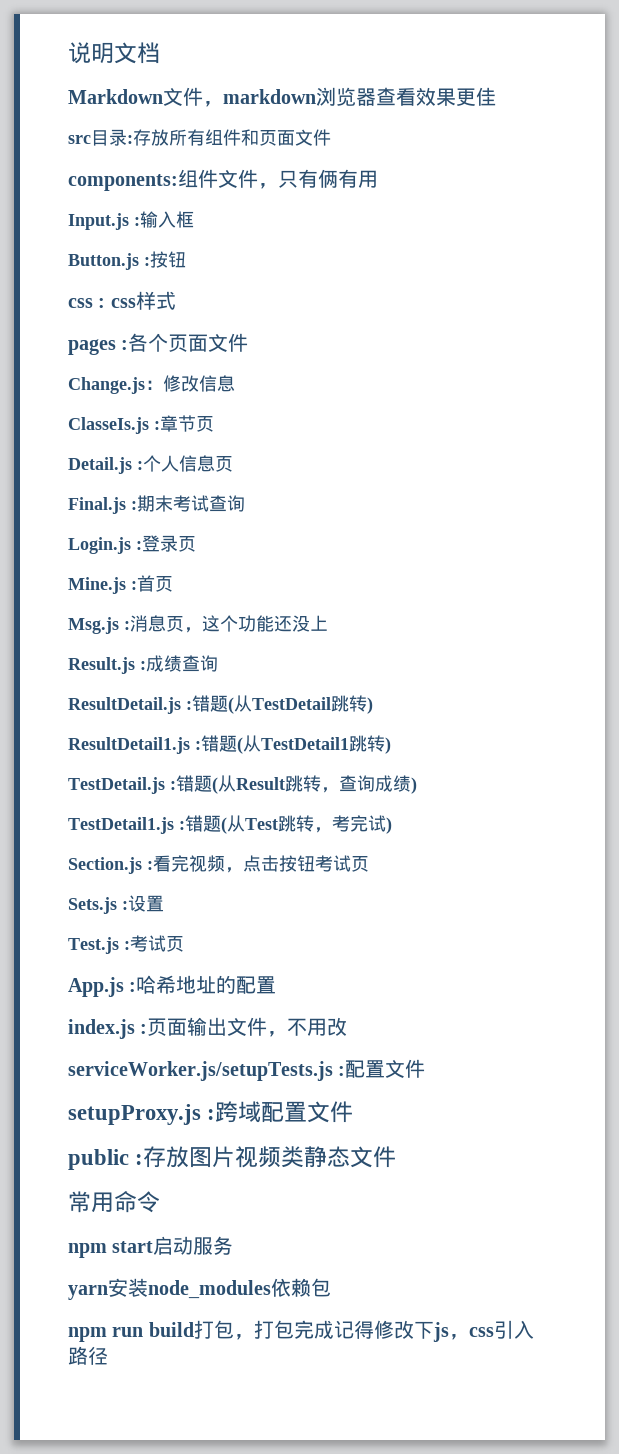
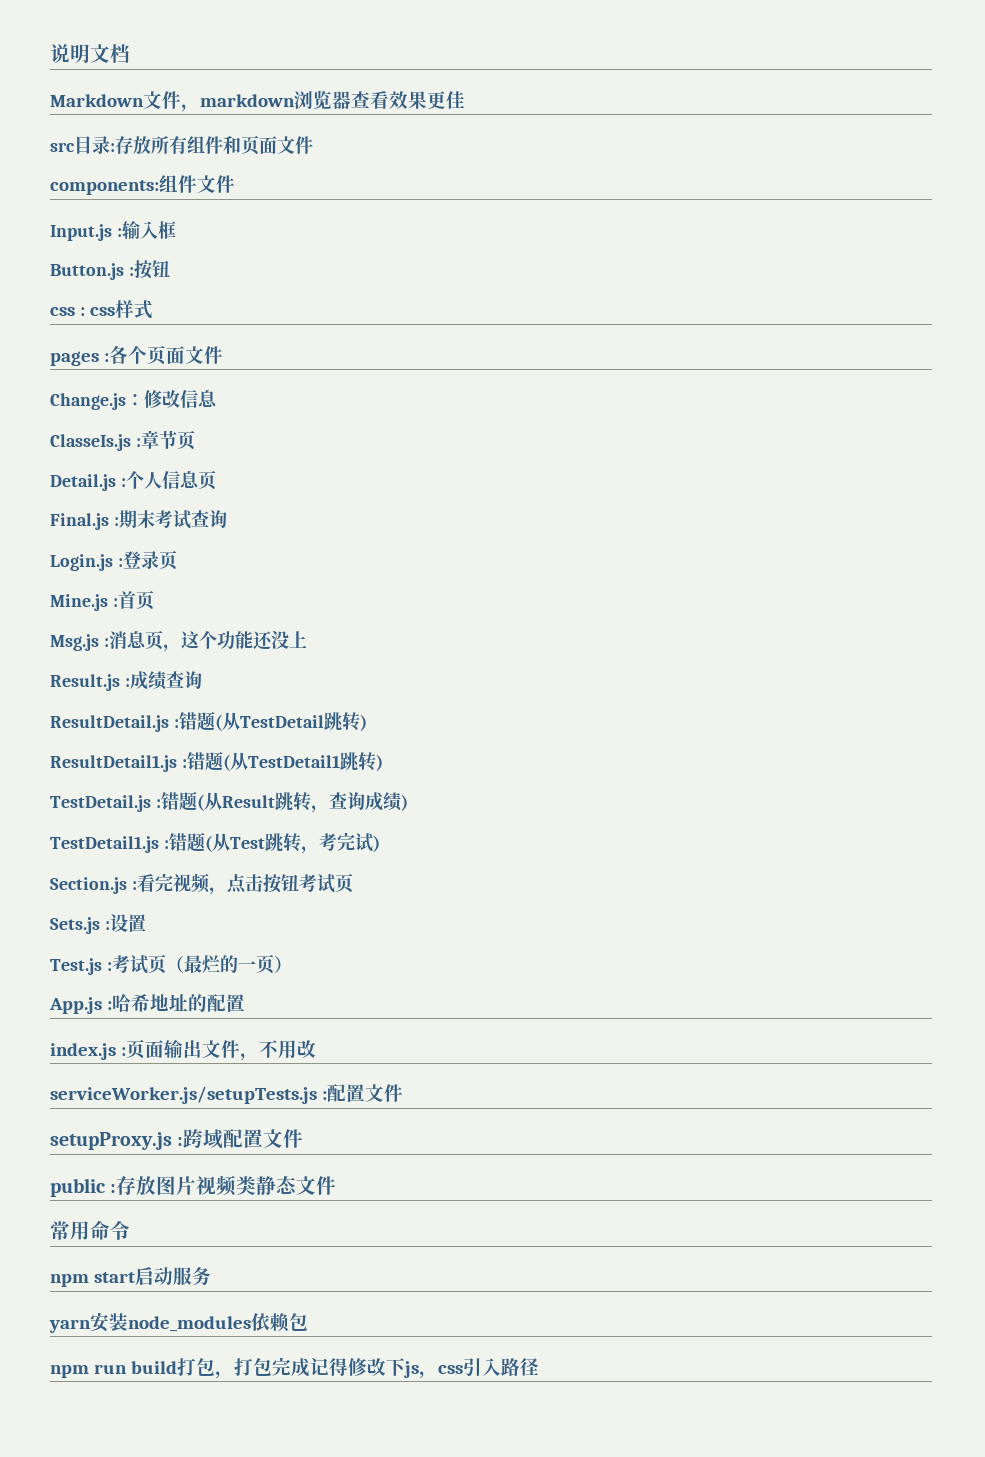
[258,169,378,189] ，只有俩有用 -> (235, 184) none
(184, 944) none -> [165,954,292,974] （最烂的一页）

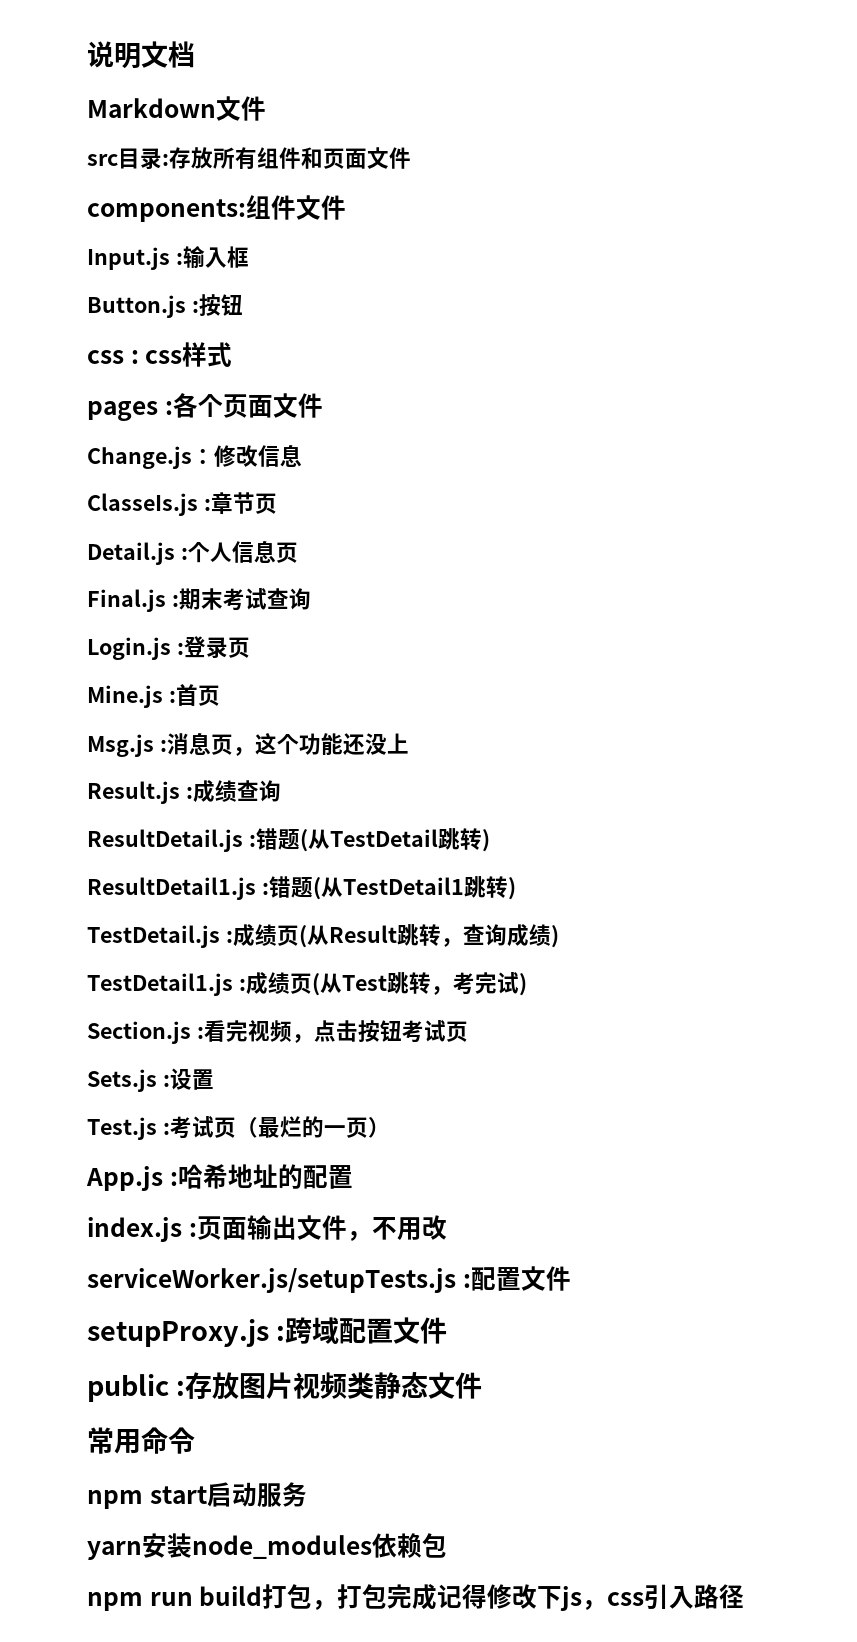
[181,90,465,112] ，markdown浏览器查看效果更佳 -> (266, 108) none
[160,791,197,811] 错题 -> [232,924,299,947] 成绩页
[168,832,205,852] 错题 -> [245,972,312,995] 成绩页

